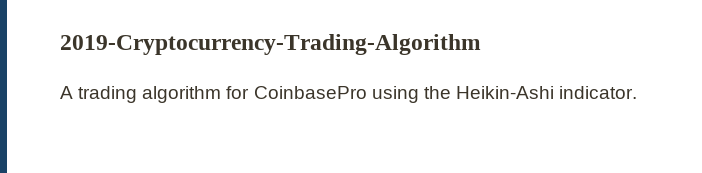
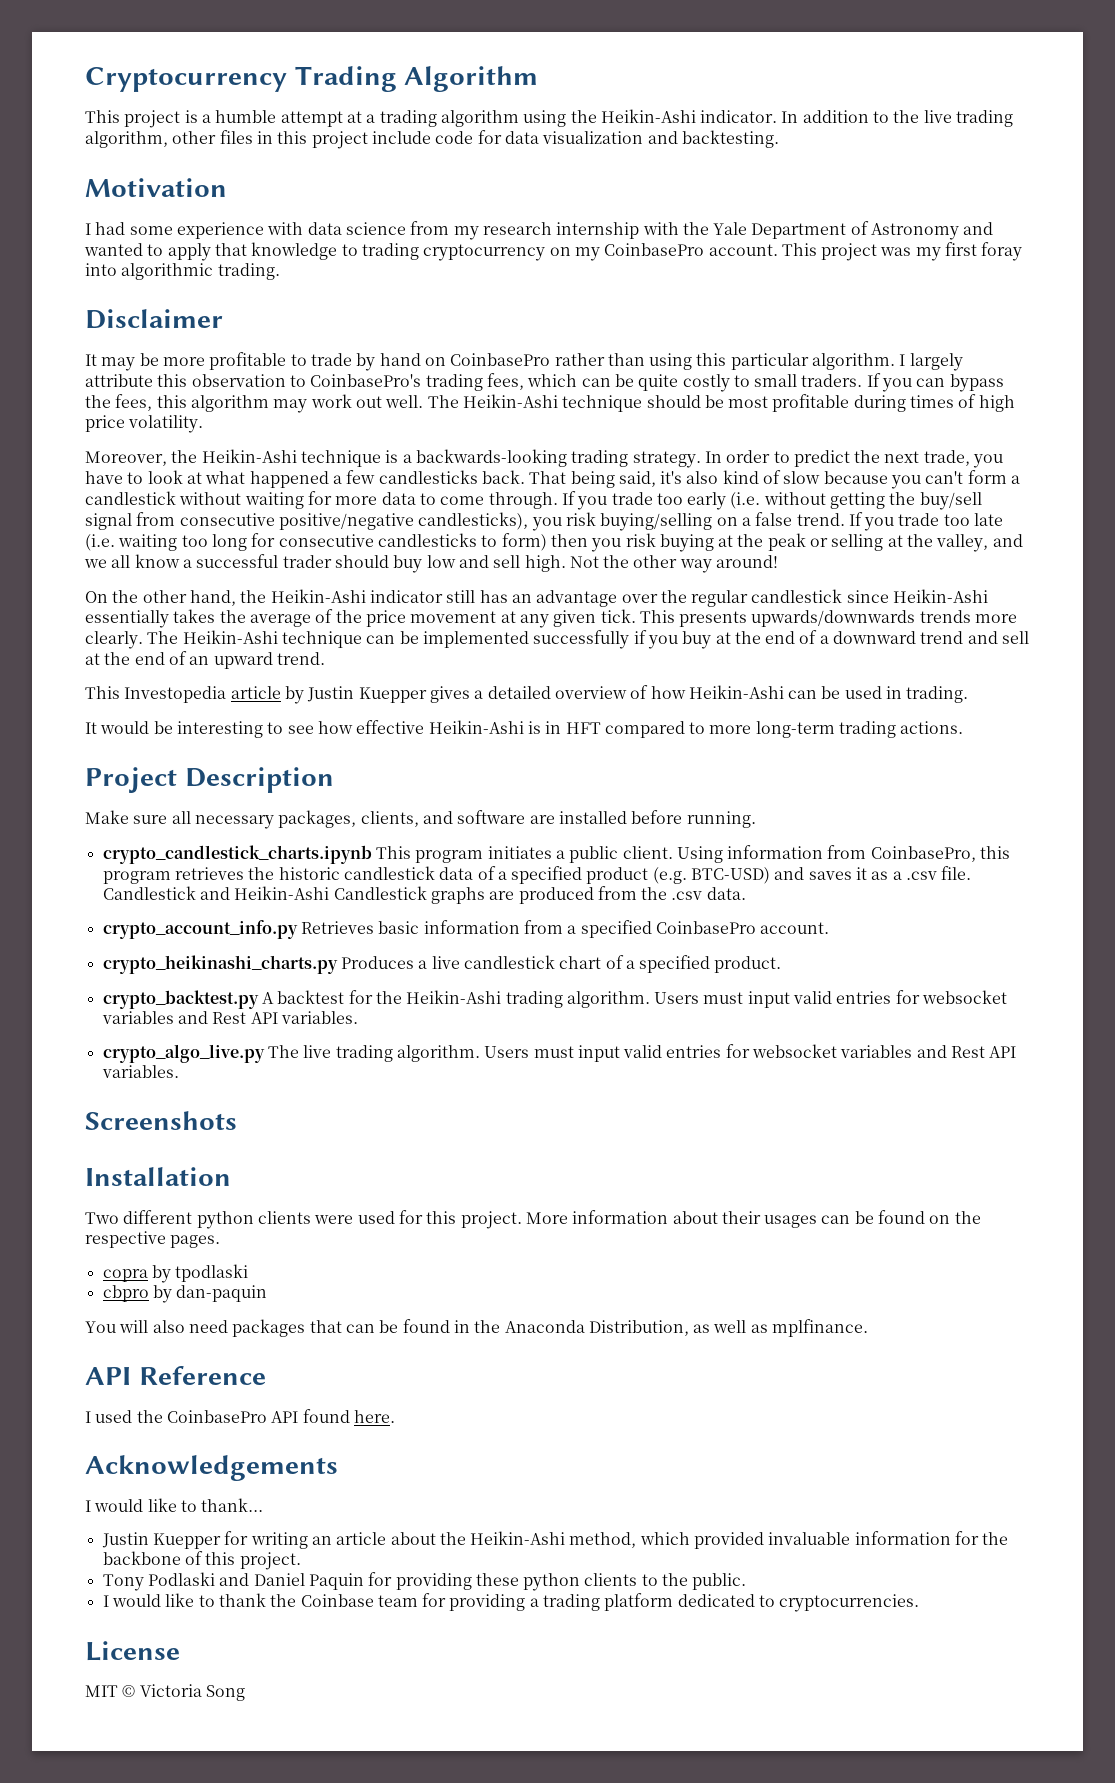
[60,34,481,55] [60,86,638,103] 2019-Cryptocurrency-Trading-Algorithm // A trading algorithm for CoinbasePro using the Heikin-Ashi indicator. -> [85,66,539,92] [85,109,1014,128] [85,130,779,149] [85,178,227,197] [85,221,994,240] [84,242,1023,261] [85,263,280,280] [85,309,223,329] [85,352,963,371] [85,373,1004,392] [85,394,1015,413] [85,415,204,433] [85,449,1004,468] [85,470,1021,489] [85,491,982,510] [85,512,1004,531] [85,533,1023,552] [84,554,779,573] [85,589,989,607] [85,609,1018,628] [85,630,1030,649] [85,651,325,669] [85,685,969,704] [85,720,964,738] [85,767,334,793] [85,810,756,829] [102,845,1011,864] [102,866,972,884] [102,886,746,904] [102,920,830,939] [102,955,782,974] [102,990,1008,1009] [101,1011,358,1024] [102,1044,1017,1063] [101,1065,179,1078] [85,1111,237,1130] [85,1167,231,1186] [85,1210,981,1229] [85,1231,221,1248] [102,1264,249,1283] [102,1285,268,1303] [85,1319,869,1337] [85,1366,266,1385] [85,1409,395,1423] [85,1455,338,1481] [85,1498,264,1512] [101,1531,1009,1549] [102,1551,301,1570] [102,1572,747,1591] [102,1593,920,1612] [85,1641,180,1661] [85,1684,245,1701] Cryptocurrency Trading Algorithm // This project is a humble attempt at a trading algorithm using the Heikin-Ashi indicator. In addition to the live trading algorithm, other files in this project include code for data visualization and backtesting. // Motivation // I had some experience with data science from my research internship with the Yale Department of Astronomy and wanted to apply that knowledge to trading cryptocurrency on my CoinbasePro account. This project was my first foray into algorithmic trading. // Disclaimer // It may be more profitable to trade by hand on CoinbasePro rather than using this particular algorithm. I largely attribute this observation to CoinbasePro's trading fees, which can be quite costly to small traders. If you can bypass the fees, this algorithm may work out well. The Heikin-Ashi technique should be most profitable during times of high price volatility. // Moreover, the Heikin-Ashi technique is a backwards-looking trading strategy. In order to predict the next trade, you have to look at what happened a few candlesticks back. That being said, it's also kind of slow because you can't form a candlestick without waiting for more data to come through. If you trade too early (i.e. without getting the buy/sell signal from consecutive positive/negative candlesticks), you risk buying/selling on a false trend. If you trade too late (i.e. waiting too long for consecutive candlesticks to form) then you risk buying at the peak or selling at the valley, and we all know a successful trader should buy low and sell high. Not the other way around! // On the other hand, the Heikin-Ashi indicator still has an advantage over the regular candlestick since Heikin-Ashi essentially takes the average of the price movement at any given tick. This presents upwards/downwards trends more clearly. The Heikin-Ashi technique can be implemented successfully if you buy at the end of a downward trend and sell at the end of an upward trend. // This Investopedia article by Justin Kuepper gives a detailed overview of how Heikin-Ashi can be used in trading. // It would be interesting to see how effective Heikin-Ashi is in HFT compared to more long-term trading actions. // Project Description // Make sure all necessary packages, clients, and software are installed before running. // crypto_candlestick_charts.ipynb This program initiates a public client. Using information from CoinbasePro, this program retrieves the historic candlestick data of a specified product (e.g. BTC-USD) and saves it as a .csv file. Candlestick and Heikin-Ashi Candlestick graphs are produced from the .csv data. // crypto_account_info.py Retrieves basic information from a specified CoinbasePro account. // crypto_heikinashi_charts.py Produces a live candlestick chart of a specified product. // crypto_backtest.py A backtest for the Heikin-Ashi trading algorithm. Users must input valid entries for websocket variables and Rest API variables. // crypto_algo_live.py The live trading algorithm. Users must input valid entries for websocket variables and Rest API variables. // Screenshots // Installation // Two different python clients were used for this project. More information about their usages can be found on the respective pages. // copra by tpodlaski // cbpro by dan-paquin // You will also need packages that can be found in the Anaconda Distribution, as well as mplfinance. // API Reference // I used the CoinbasePro API found here. // Acknowledgements // I would like to thank... // Justin Kuepper for writing an article about the Heikin-Ashi method, which provided invaluable information for the backbone of this project. // Tony Podlaski and Daniel Paquin for providing these python clients to the public. // I would like to thank the Coinbase team for providing a trading platform dedicated to cryptocurrencies. // License // MIT © Victoria Song

